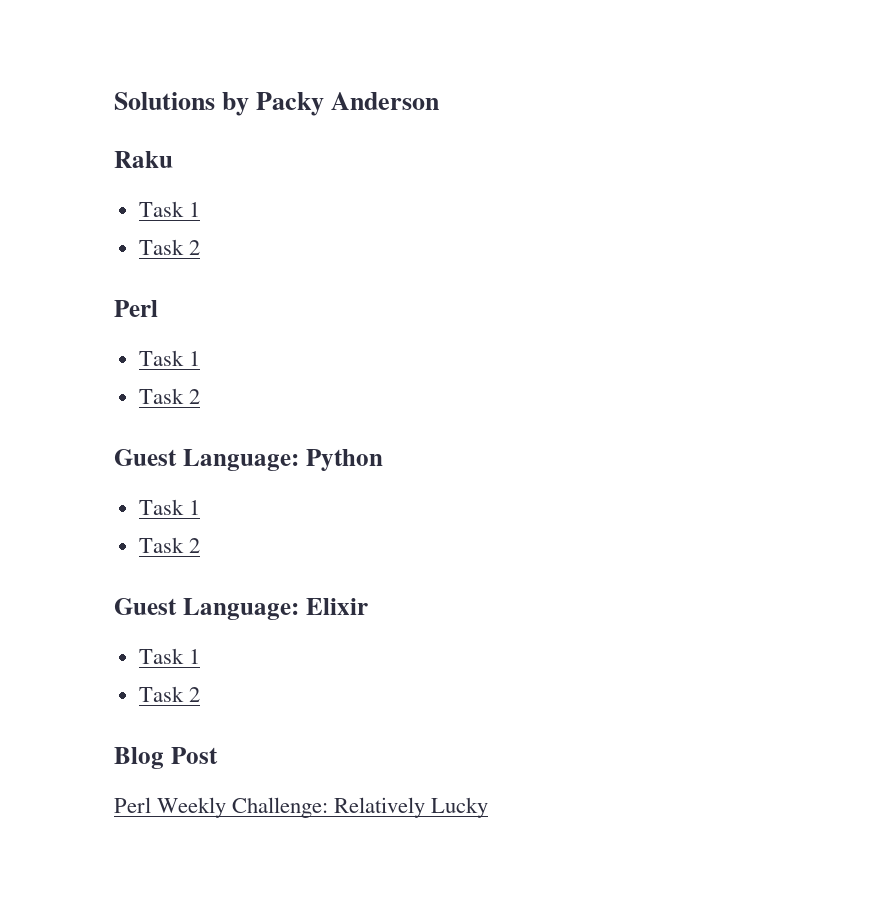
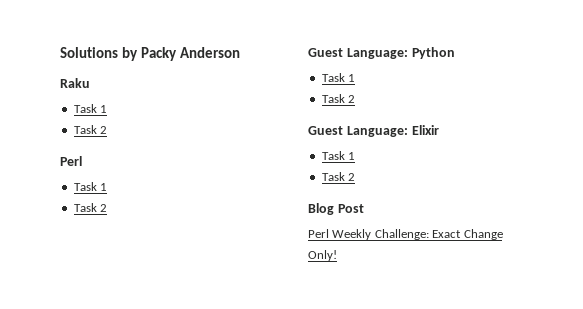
[334,797,489,818] Relatively Lucky -> [432,229,503,240] [308,250,337,261] Exact Change Only!

